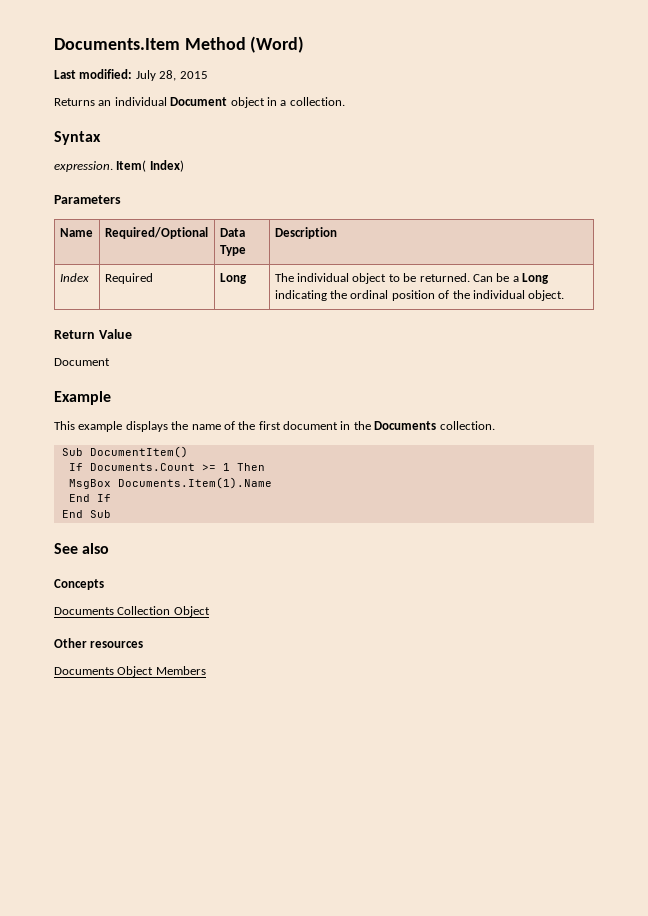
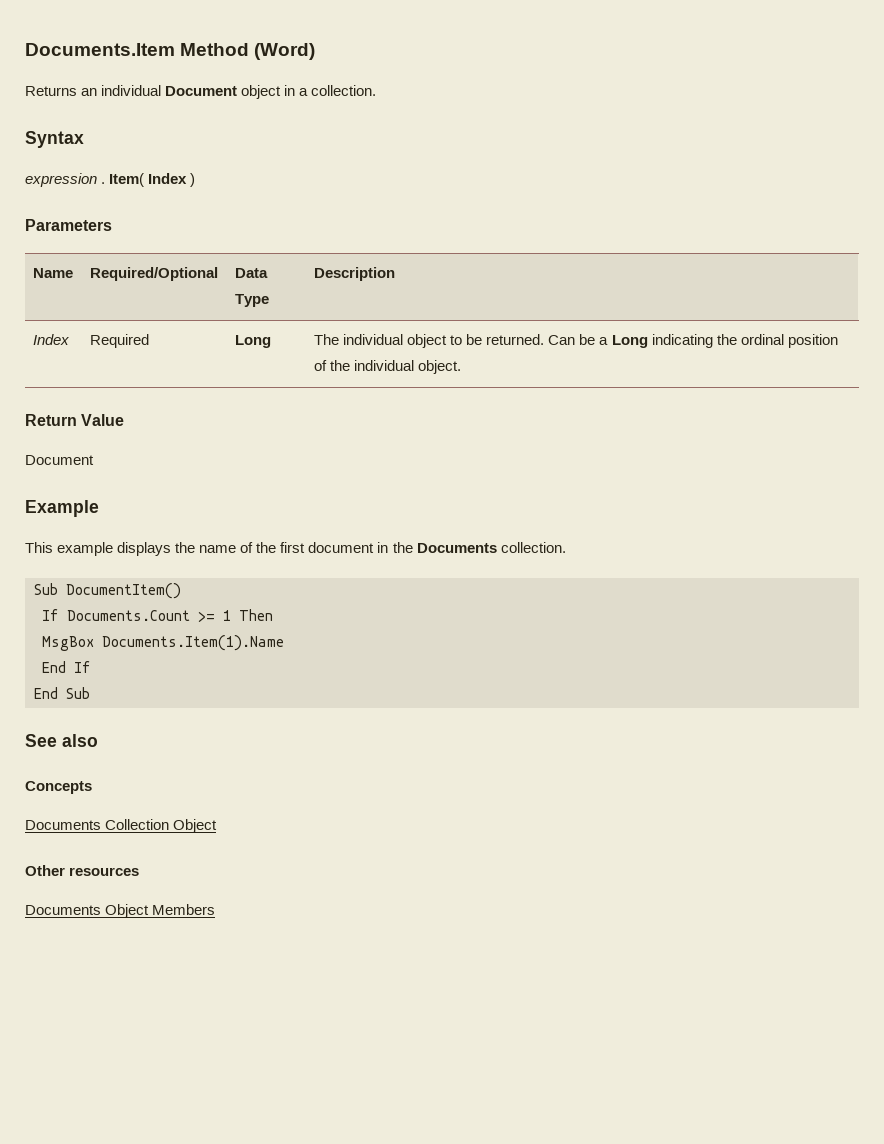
[54,69,208,81] // Last modified: July 28, 2015 -> (316, 51) none
[54,160,184,172] expression. Item( Index) -> [25,173,196,187] expression . Item( Index )

